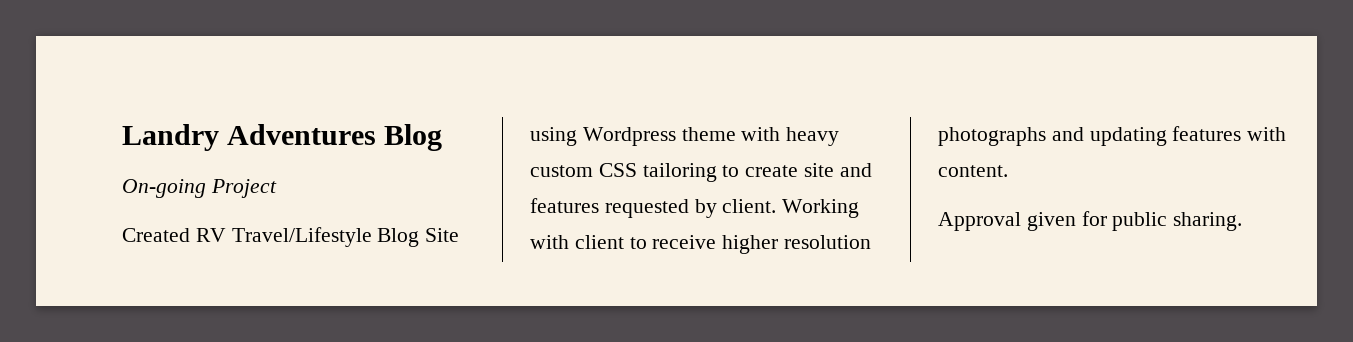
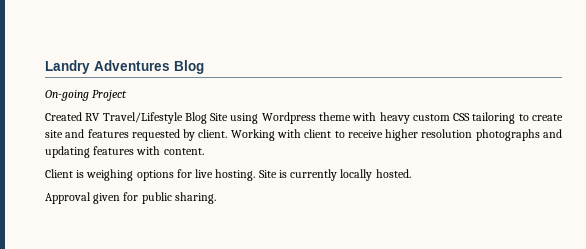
(1008, 171) none -> [45,169,411,181] // Client is weighing options for live hosting. Site is currently locally hosted.

